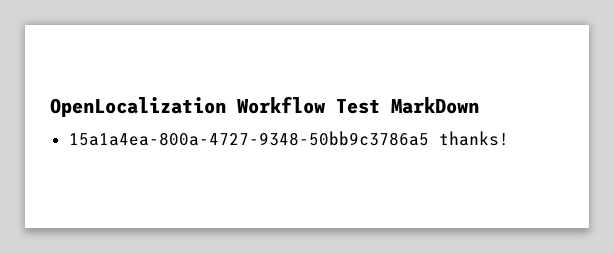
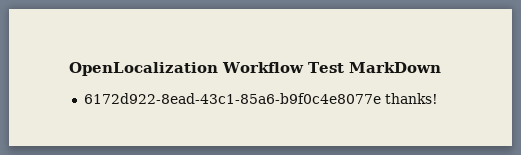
[68,131,429,146] 15a1a4ea-800a-4727-9348-50bb9c3786a5 -> [83,93,381,104] 6172d922-8ead-43c1-85a6-b9f0c4e8077e

